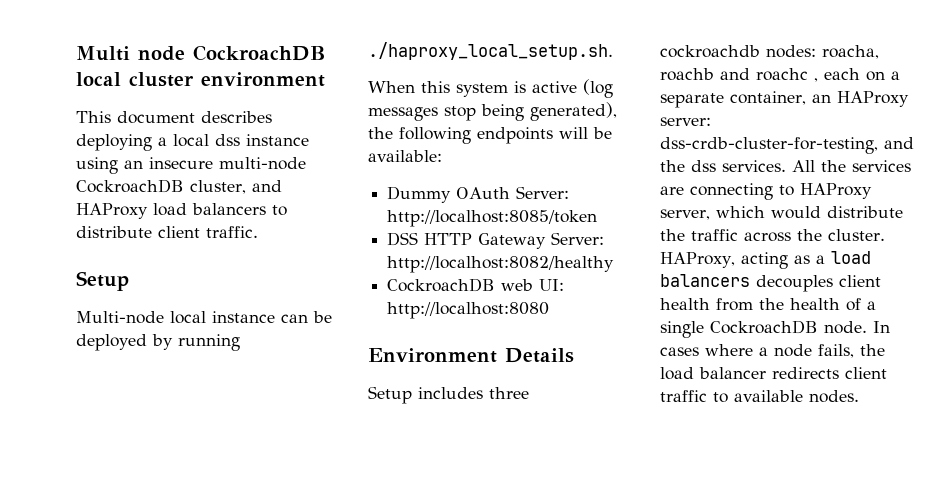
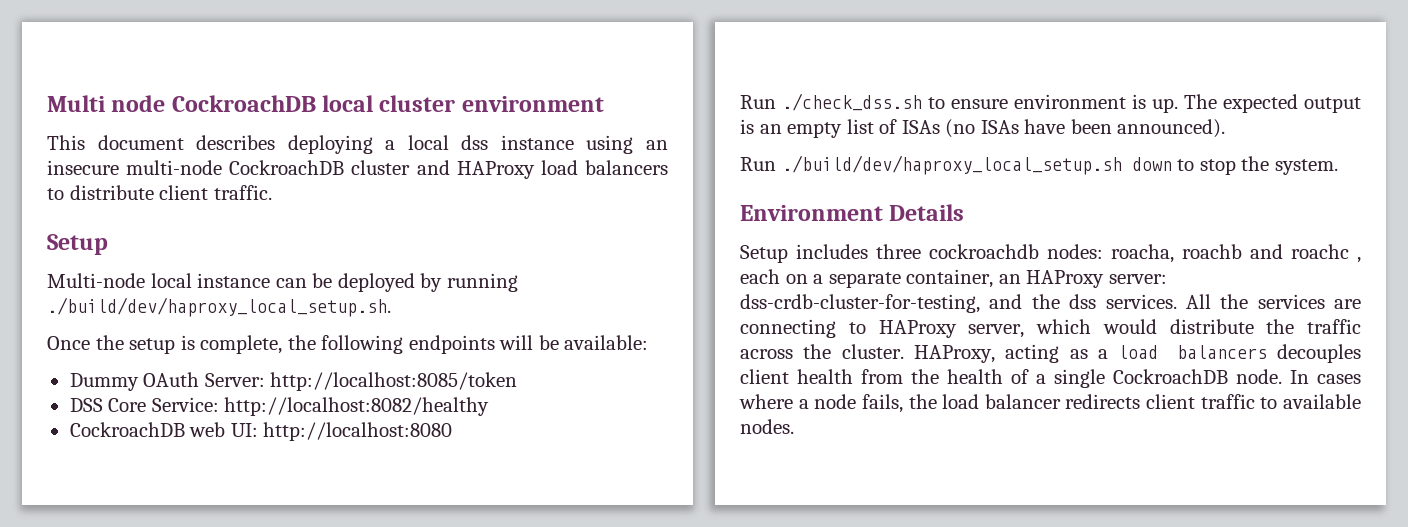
[190,180,246,194] cluster, -> [351,160,411,175] cluster
[368,42,613,60] [368,79,613,98] [368,102,617,121] ./haproxy_local_setup.sh. // When this system is active (log messages stop being generated), -> [47,297,391,317] [47,335,283,354] ./build/dev/haproxy_local_setup.sh. // Once the setup is complete,
[424,232,605,249] HTTP Gateway Server: -> [108,397,219,412] Core Service:
(550, 310) none -> [740,93,1361,113] [740,119,1226,138] [740,155,1338,175] // Run ./check_dss.sh to ensure environment is up. The expected output is an empty list of ISAs (no ISAs have been announced). // Run ./build/dev/haproxy_local_setup.sh down to stop the system.

